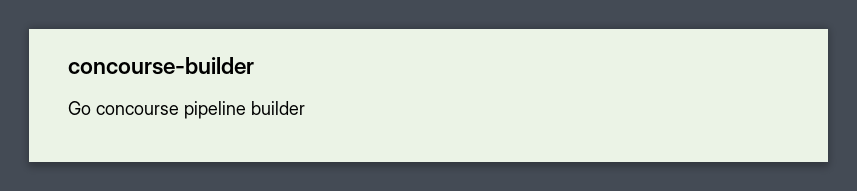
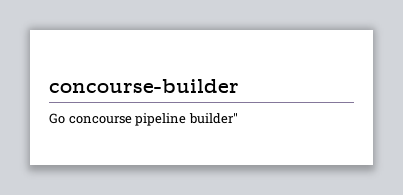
[251,101,305,115] builder -> [188,113,238,124] builder"

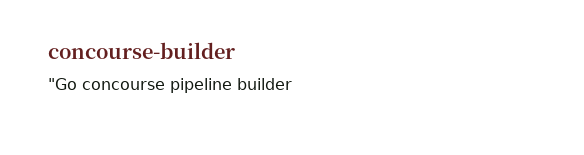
[49,113,65,124] Go -> [48,78,77,90] "Go
[188,113,238,124] builder" -> [237,78,292,90] builder

